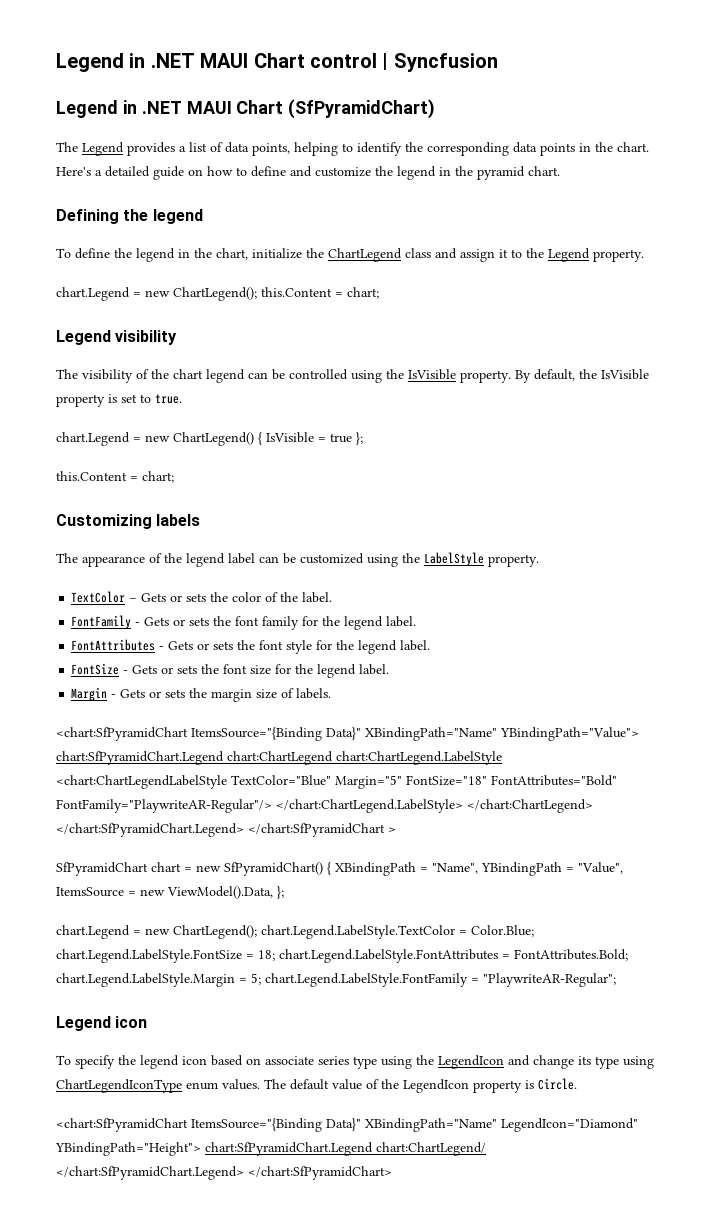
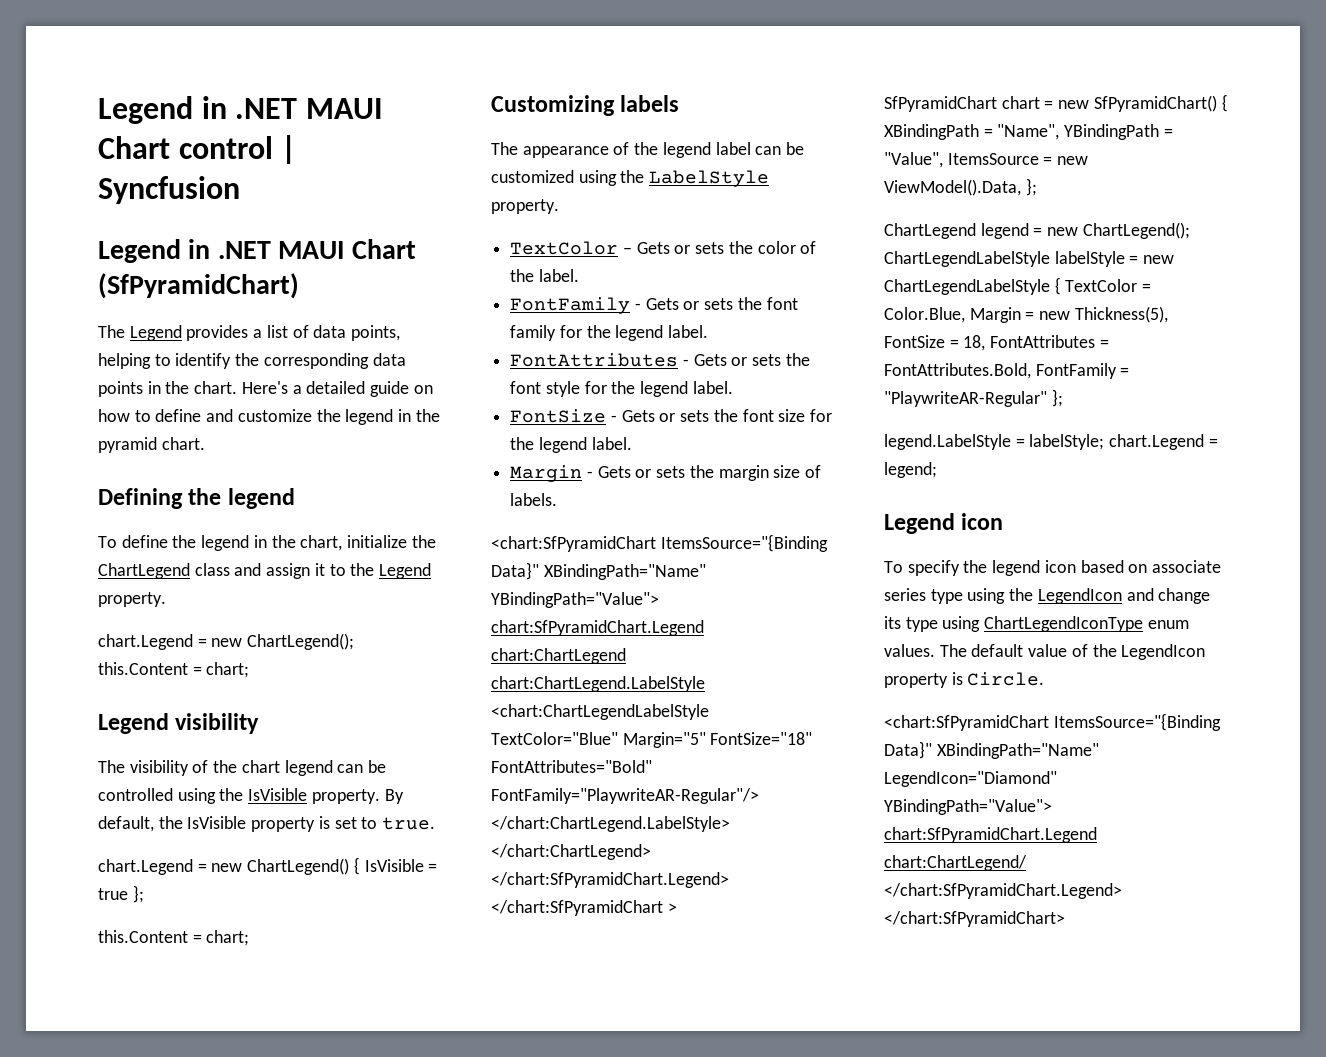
[56,925,534,939] [56,949,628,963] [56,973,616,987] chart.Legend = new ChartLegend(); chart.Legend.LabelStyle.TextColor = Color.Blue; chart.Legend.LabelStyle.FontSize = 18; chart.Legend.LabelStyle.FontAttributes = FontAttributes.Bold; chart.Legend.LabelStyle.Margin = 5; chart.Legend.LabelStyle.FontFamily = "PlaywriteAR-Regular"; -> [884,222,1190,239] [884,251,1175,267] [884,277,1152,295] [884,306,1168,323] [884,335,1109,351] [884,363,1130,379] [884,389,1063,407] [884,434,1218,450] [884,462,937,478] ChartLegend legend = new ChartLegend(); ChartLegendLabelStyle labelStyle = new ChartLegendLabelStyle { TextColor = Color.Blue, Margin = new Thickness(5), FontSize = 18, FontAttributes = FontAttributes.Bold, FontFamily = "PlaywriteAR-Regular" }; // legend.LabelStyle = labelStyle; chart.Legend = legend;
[55,1142,201,1156] YBindingPath="Height"> -> [884,799,1052,815] YBindingPath="Value">

